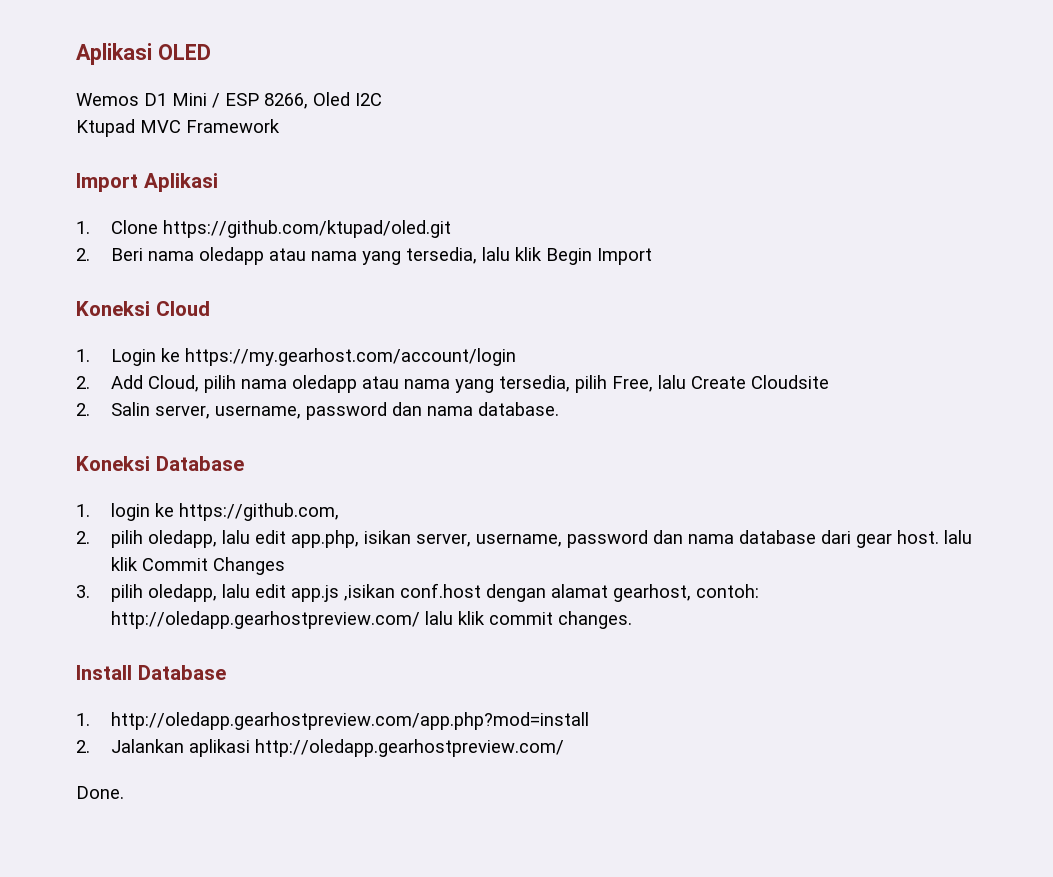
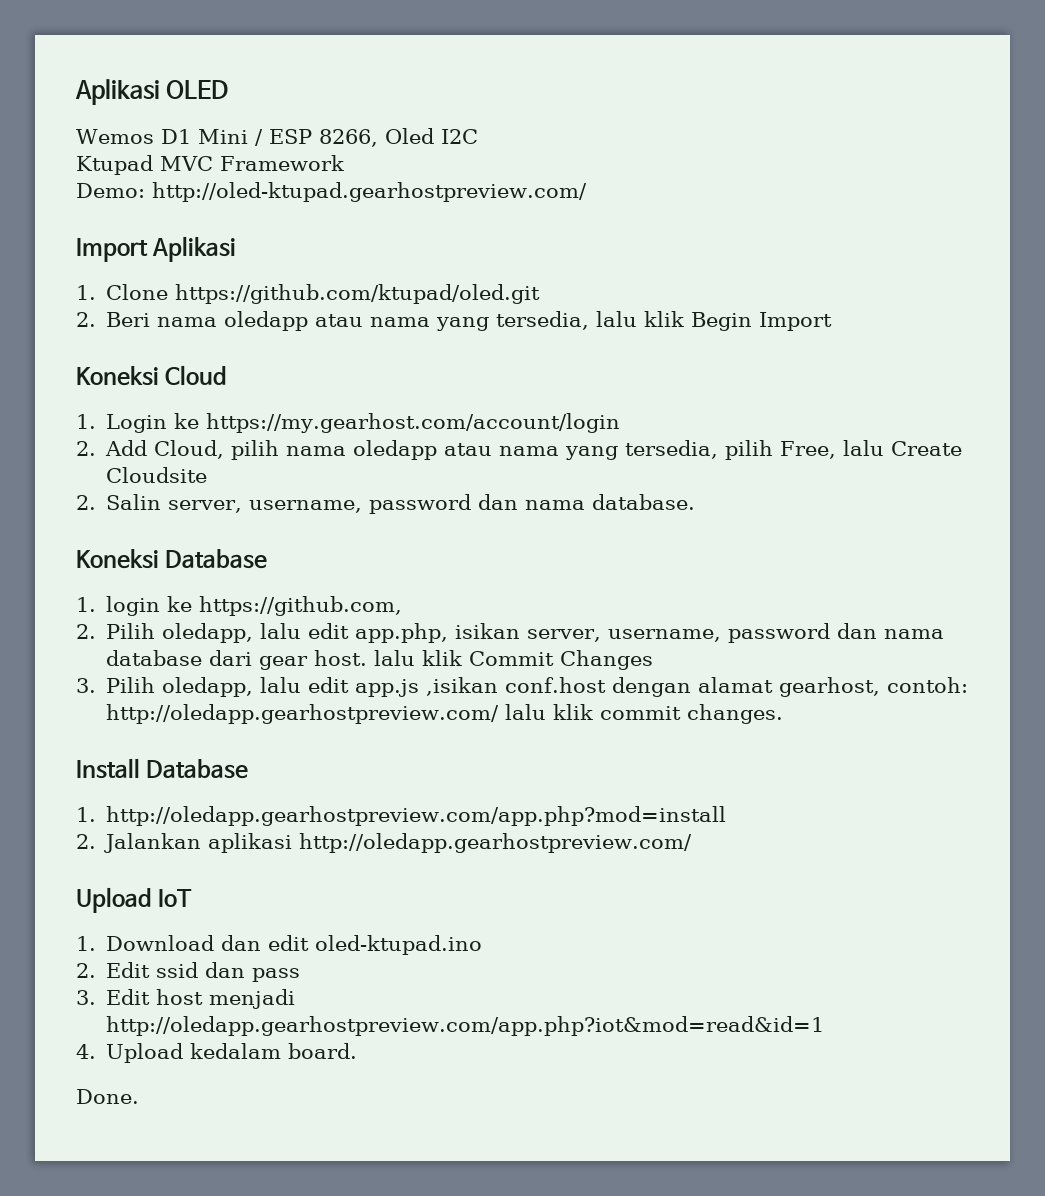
(280, 126) none -> [76,182,587,202] // Demo: http://oled-ktupad.gearhostpreview.com/
[111,530,144,548] pilih -> [106,623,156,639] Pilih
[111,584,144,602] pilih -> [106,677,156,693] Pilih
(565, 748) none -> [76,887,193,913] [76,935,483,955] [76,962,301,982] [76,989,296,1009] [106,1016,825,1036] [76,1043,358,1063] // Upload IoT // 1. Download dan edit oled-ktupad.ino // 2. Edit ssid dan pass // 3. Edit host menjadi http://oledapp.gearhostpreview.com/app.php?iot&mod=read&id=1 // 4. Upload kedalam board.

